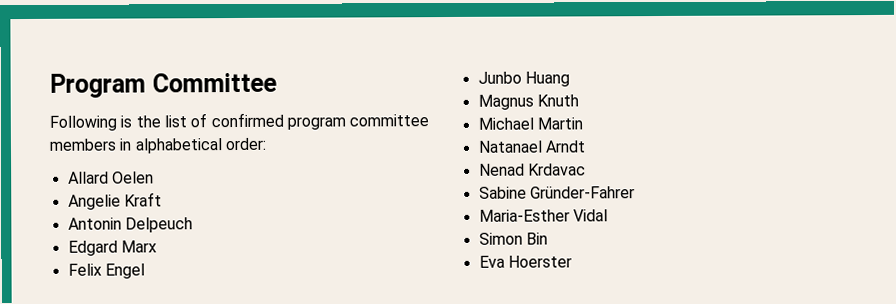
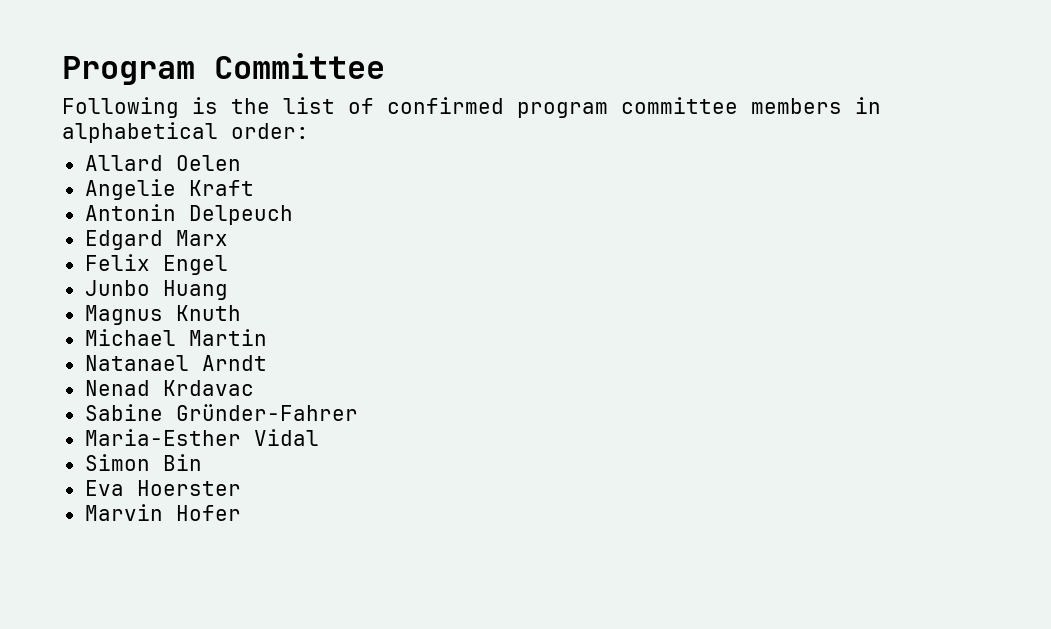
(572, 261) none -> [84,504,241,521] // Marvin Hofer

